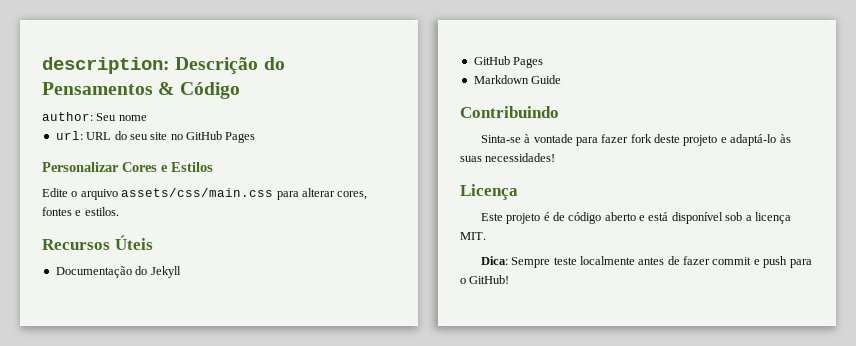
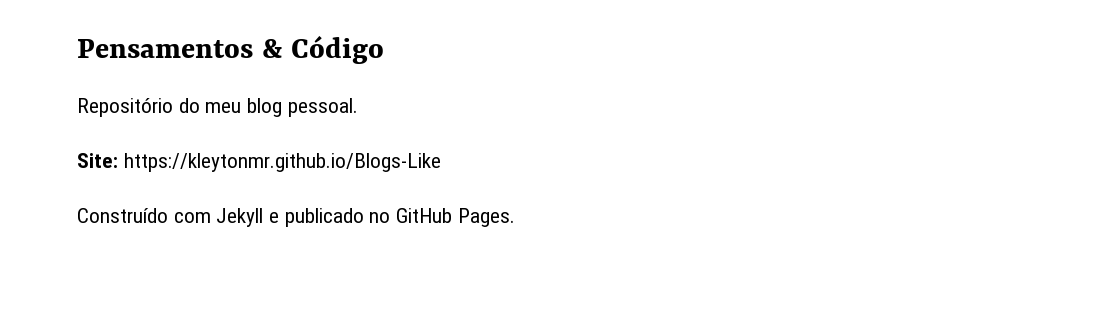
[42,57,285,74] description: Descrição do -> (77, 48) none
[42,112,147,121] [55,131,256,143] [42,162,213,172] [42,188,368,200] [42,207,119,216] [42,235,153,250] [55,266,181,278] [473,56,544,68] [473,75,562,84] [460,106,559,118] [480,134,791,146] [460,153,556,162] [460,184,518,200] [480,212,791,224] [460,232,486,240] [480,256,812,268] [460,275,510,284] author: Seu nome // url: URL do seu site no GitHub Pages // Personalizar Cores e Estilos // Edite o arquivo assets/css/main.css para alterar cores, fontes e estilos. // Recursos Úteis // Documentação do Jekyll // GitHub Pages // Markdown Guide // Contribuindo // Sinta-se à vontade para fazer fork deste projeto e adaptá-lo às suas necessidades! // Licença // Este projeto é de código aberto e está disponível sob a licença MIT. // Dica: Sempre teste localmente antes de fazer commit e push para o GitHub! -> [77,98,358,117] [77,153,441,172] [77,208,515,227] Repositório do meu blog pessoal. // Site: https://kleytonmr.github.io/Blogs-Like // Construído com Jekyll e publicado no GitHub Pages.

